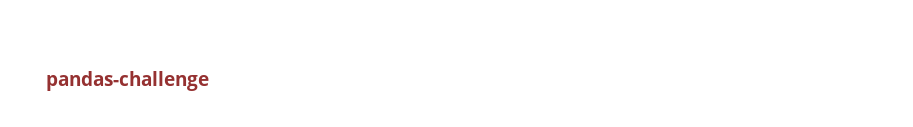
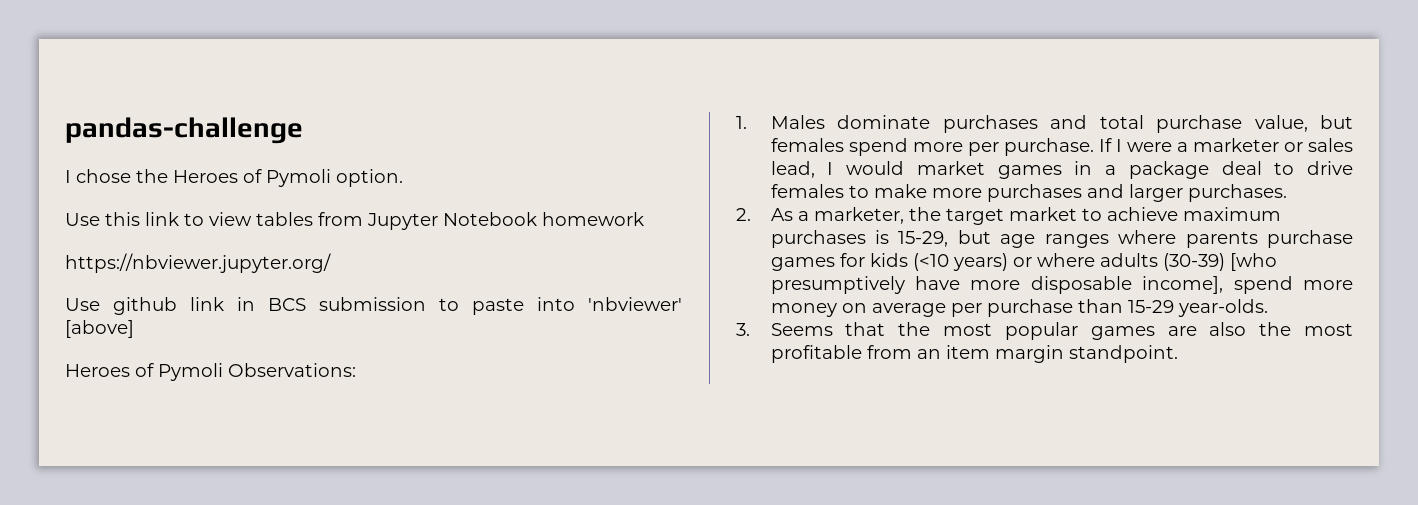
(209, 81) none -> [65,169,403,187] [65,212,644,230] [65,253,331,273] [65,297,682,315] [65,320,134,338] [65,363,356,381] [736,115,1353,133] [770,138,1353,156] [770,161,1353,179] [770,184,1287,202] [736,207,1281,225] [770,230,1353,248] [770,253,1277,271] [770,276,1353,294] [770,299,1268,317] [736,322,1353,340] [770,345,1178,363] // I chose the Heroes of Pymoli option. // Use this link to view tables from Jupyter Notebook homework // https://nbviewer.jupyter.org/ // Use github link in BCS submission to paste into 'nbviewer' [above] // Heroes of Pymoli Observations: // 1. Males dominate purchases and total purchase value, but females spend more per purchase. If I were a marketer or sales lead, I would market games in a package deal to drive females to make more purchases and larger purchases. // 2. As a marketer, the target market to achieve maximum purchases is 15-29, but age ranges where parents purchase games for kids (<10 years) or where adults (30-39) [who presumptively have more disposable income], spend more money on average per purchase than 15-29 year-olds. // 3. Seems that the most popular games are also the most profitable from an item margin standpoint.

